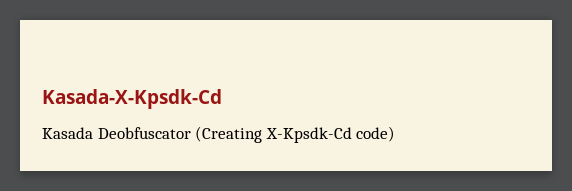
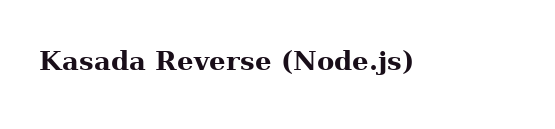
[42,89,222,109] [42,126,396,143] Kasada-X-Kpsdk-Cd // Kasada Deobfuscator (Creating X-Kpsdk-Cd code) -> [39,50,414,75] Kasada Reverse (Node.js)

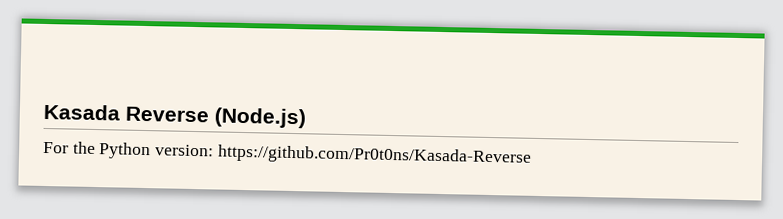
(414, 62) none -> [43,141,532,167] // For the Python version: https://github.com/Pr0t0ns/Kasada-Reverse

